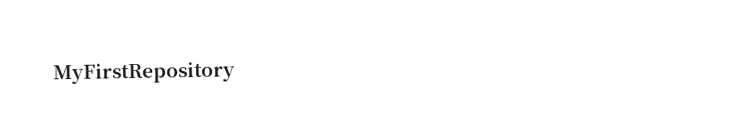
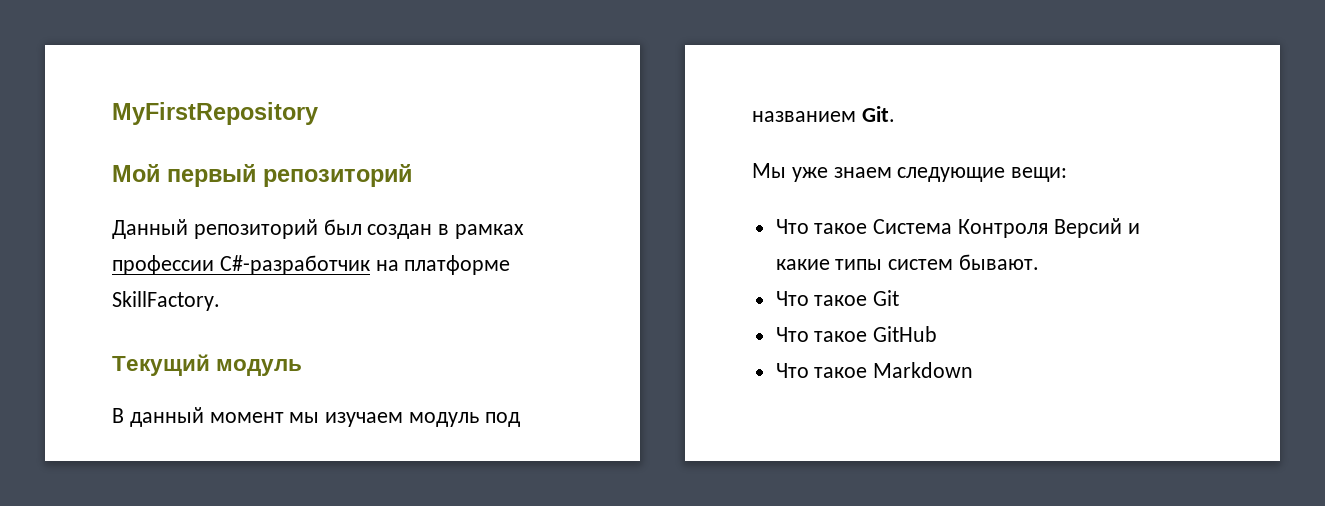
(236, 73) none -> [112,164,412,187] [112,219,525,239] [112,255,511,275] [112,291,220,311] [112,354,303,376] [112,407,520,427] [752,106,895,122] [752,163,1068,182] [775,218,1140,238] [775,254,1040,270] [775,290,900,306] [775,326,938,342] [775,362,974,378] // Мой первый репозиторий // Данный репозиторий был создан в рамках профессии C#-разработчик на платформе SkillFactory. // Текущий модуль // В данный момент мы изучаем модуль под названием Git. // Мы уже знаем следующие вещи: // Что такое Система Контроля Версий и какие типы систем бывают. // Что такое Git // Что такое GitHub // Что такое Markdown

